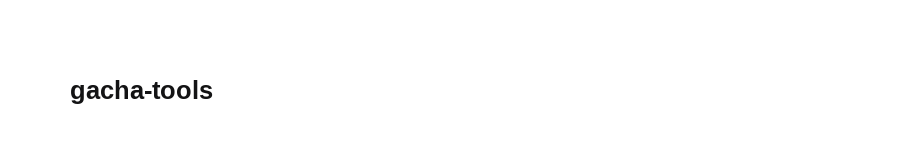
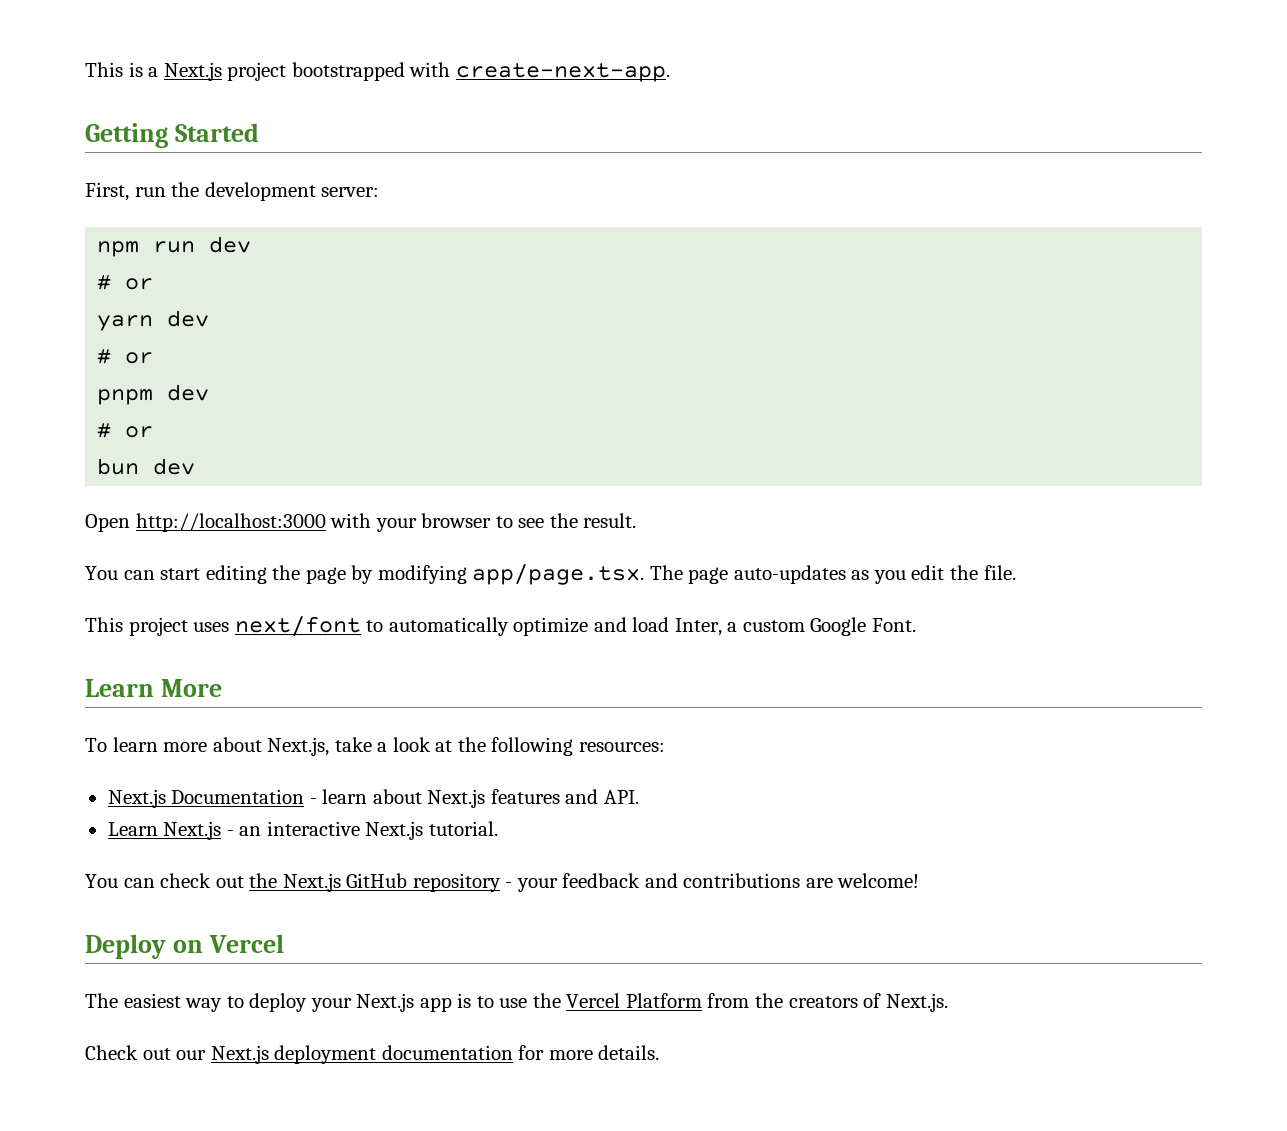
[70,80,213,104] gacha-tools -> [85,62,670,82] [85,123,259,148] [85,182,380,201] [97,236,252,257] [97,275,154,290] [97,310,210,331] [97,349,154,364] [97,384,210,405] [97,423,154,438] [97,458,196,475] [85,513,637,532] [85,564,1016,585] [85,616,916,637] [85,679,222,697] [85,737,665,756] [107,789,639,808] [107,821,498,840] [85,873,920,892] [85,934,284,959] [85,993,948,1012] [85,1045,660,1064] This is a Next.js project bootstrapped with create-next-app. // Getting Started // First, run the development server: // npm run dev // # or // yarn dev // # or // pnpm dev // # or // bun dev // Open http://localhost:3000 with your browser to see the result. // You can start editing the page by modifying app/page.tsx. The page auto-updates as you edit the file. // This project uses next/font to automatically optimize and load Inter, a custom Google Font. // Learn More // To learn more about Next.js, take a look at the following resources: // Next.js Documentation - learn about Next.js features and API. // Learn Next.js - an interactive Next.js tutorial. // You can check out the Next.js GitHub repository - your feedback and contributions are welcome! // Deploy on Vercel // The easiest way to deploy your Next.js app is to use the Vercel Platform from the creators of Next.js. // Check out our Next.js deployment documentation for more details.

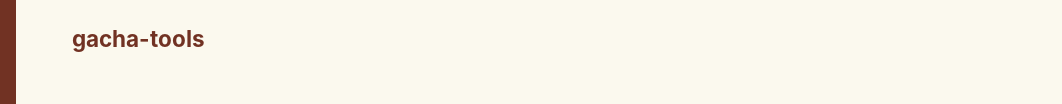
[85,62,670,82] [85,123,259,148] [85,182,380,201] [97,236,252,257] [97,275,154,290] [97,310,210,331] [97,349,154,364] [97,384,210,405] [97,423,154,438] [97,458,196,475] [85,513,637,532] [85,564,1016,585] [85,616,916,637] [85,679,222,697] [85,737,665,756] [107,789,639,808] [107,821,498,840] [85,873,920,892] [85,934,284,959] [85,993,948,1012] [85,1045,660,1064] This is a Next.js project bootstrapped with create-next-app. // Getting Started // First, run the development server: // npm run dev // # or // yarn dev // # or // pnpm dev // # or // bun dev // Open http://localhost:3000 with your browser to see the result. // You can start editing the page by modifying app/page.tsx. The page auto-updates as you edit the file. // This project uses next/font to automatically optimize and load Inter, a custom Google Font. // Learn More // To learn more about Next.js, take a look at the following resources: // Next.js Documentation - learn about Next.js features and API. // Learn Next.js - an interactive Next.js tutorial. // You can check out the Next.js GitHub repository - your feedback and contributions are welcome! // Deploy on Vercel // The easiest way to deploy your Next.js app is to use the Vercel Platform from the creators of Next.js. // Check out our Next.js deployment documentation for more details. -> [72,30,205,52] gacha-tools

